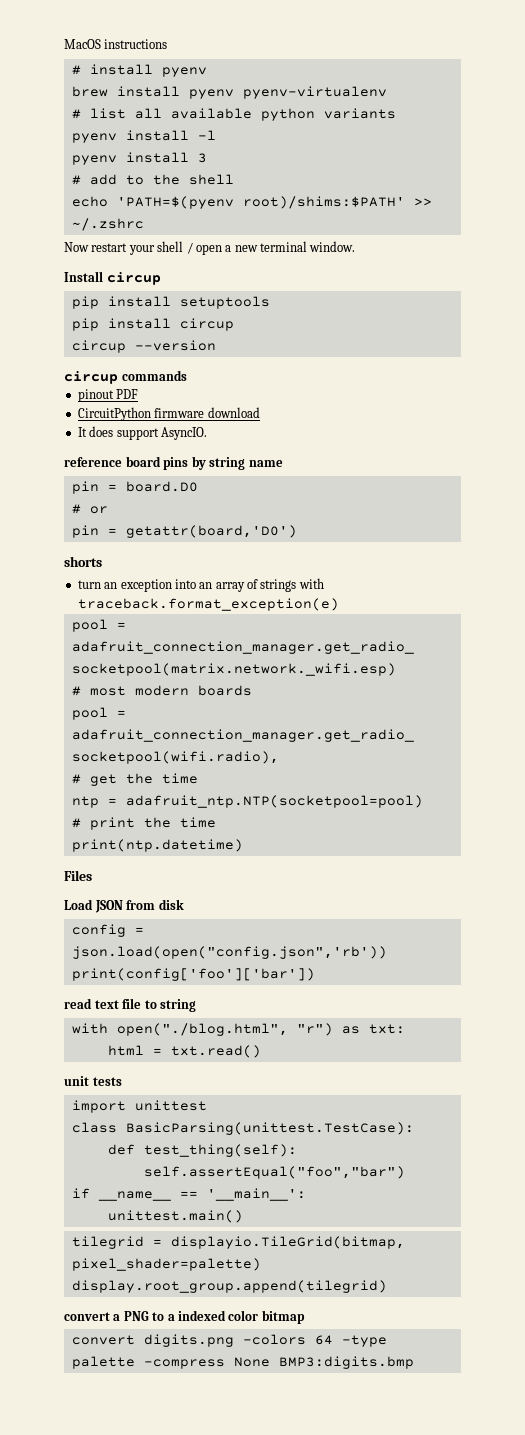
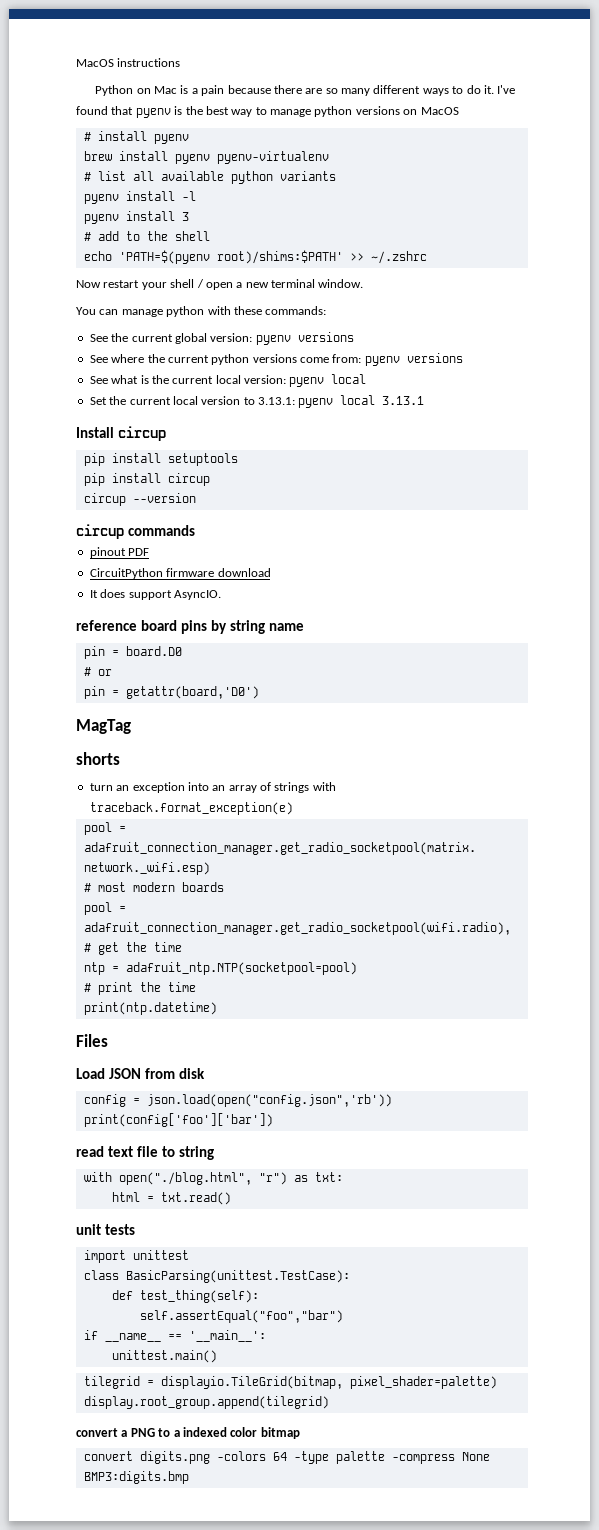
(168, 44) none -> [95,85,516,96] [76,106,459,118] // Python on Mac is a pain because there are so many different ways to do it. I've found that pyenv is the best way to manage python versions on MacOS
(356, 246) none -> [76,306,327,317] [89,332,354,345] [89,353,463,366] [89,374,367,387] [89,395,425,408] // You can manage python with these commands: // See the current global version: pyenv versions // See where the current python versions come from: pyenv versions // See what is the current local version: pyenv local // Set the current local version to 3.13.1: pyenv local 3.13.1
(297, 531) none -> [76,719,131,734] // MagTag

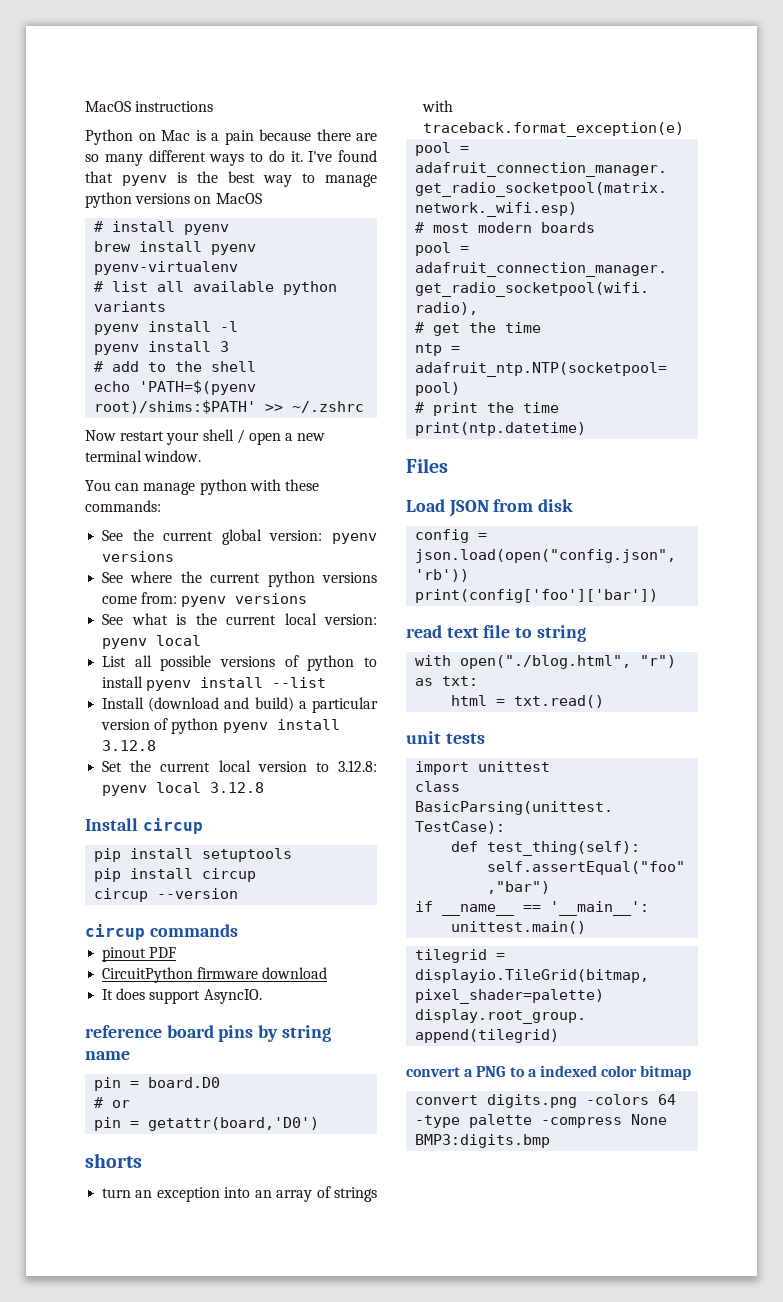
(367, 379) none -> [102,655,377,671] [102,676,327,691] [102,697,378,713] [101,718,340,734] [102,740,157,751] // List all possible versions of python to install pyenv install --list // Install (download and build) a particular version of python pyenv install 3.12.8
[258,395,425,408] 3.13.1: pyenv local 3.13.1 -> [338,760,377,772] [102,782,265,796] 3.12.8: pyenv local 3.12.8
[76,719,131,734] // MagTag -> (320, 1124) none

